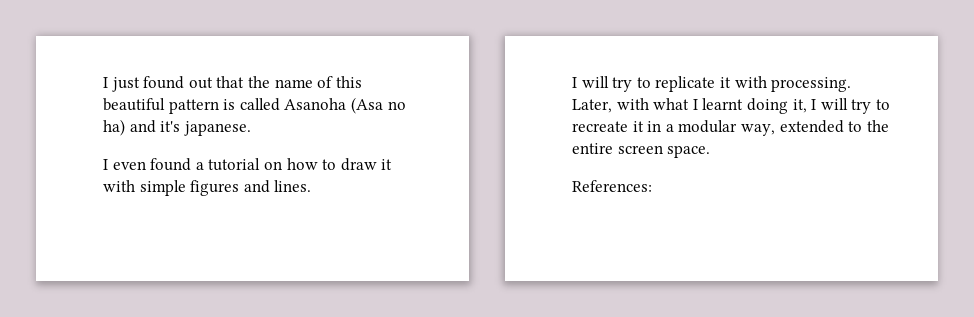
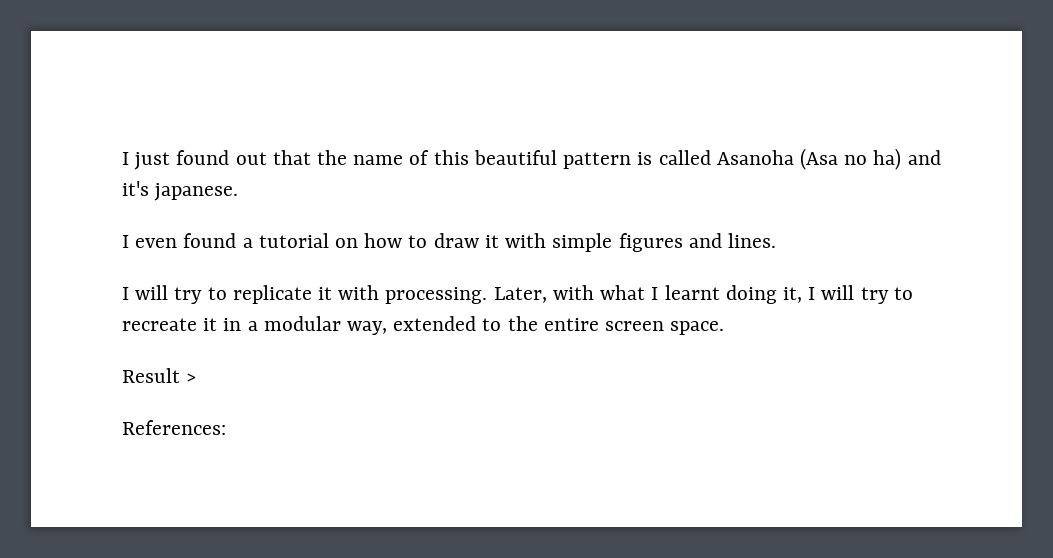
(711, 151) none -> [122,368,197,383] // Result >

